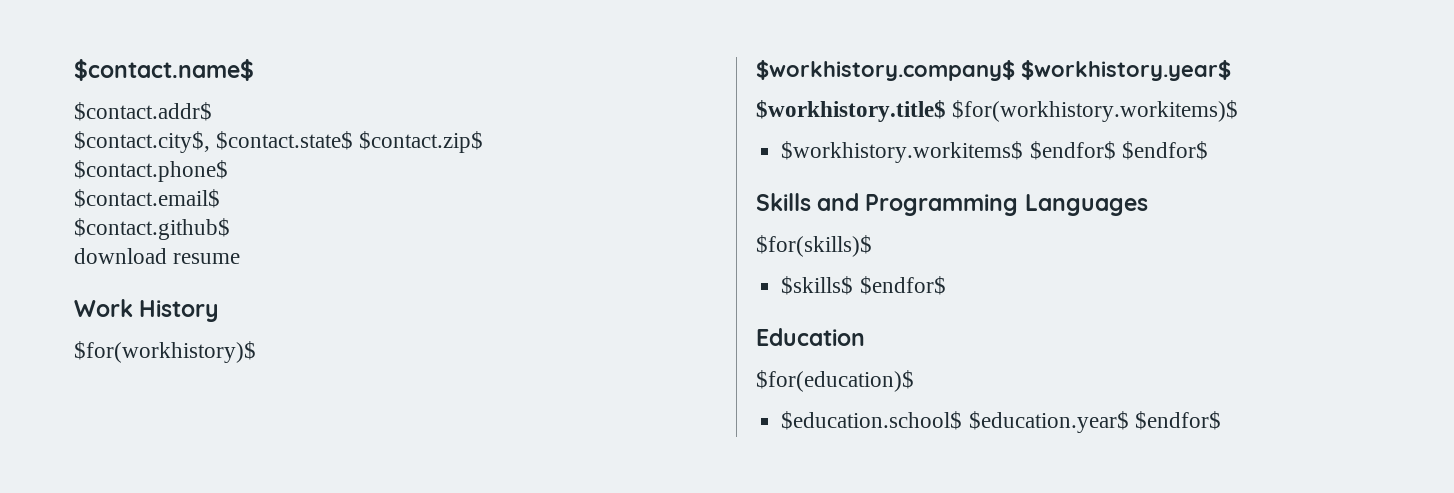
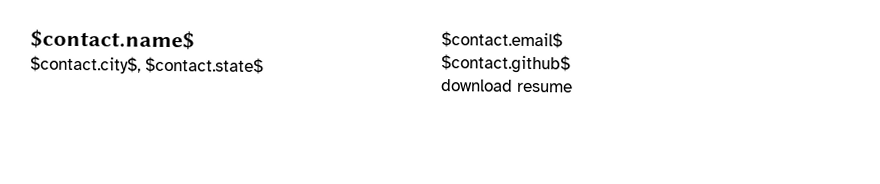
[74,102,212,121] // $contact.addr$ -> (195, 39) none
[359,131,484,153] [74,160,228,182] $contact.zip$ // $contact.phone$ -> (264, 65) none
[74,299,220,322] [74,341,256,363] [756,60,1231,81] [756,100,1239,122] [781,141,1208,163] [756,193,1148,216] [756,235,872,257] [781,276,946,295] [756,328,865,346] [756,370,914,392] [781,411,1221,433] // Work History // $for(workhistory)$ // $workhistory.company$ $workhistory.year$ // $workhistory.title$ $for(workhistory.workitems)$ // $workhistory.workitems$ $endfor$ $endfor$ // Skills and Programming Languages // $for(skills)$ // $skills$ $endfor$ // Education // $for(education)$ // $education.school$ $education.year$ $endfor$ -> (573, 87) none

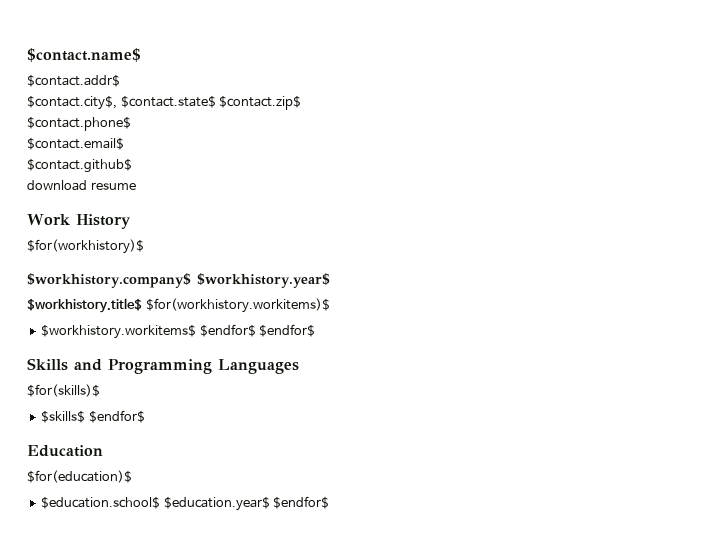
(195, 39) none -> [27,74,120,87] // $contact.addr$
(264, 65) none -> [219,95,302,110] [27,116,131,131] $contact.zip$ // $contact.phone$
(573, 87) none -> [27,214,131,229] [27,239,144,254] [27,273,330,288] [27,298,330,313] [41,324,316,339] [27,358,299,374] [27,384,100,397] [41,410,145,423] [27,445,103,457] [27,470,132,483] [41,496,330,511] // Work History // $for(workhistory)$ // $workhistory.company$ $workhistory.year$ // $workhistory.title$ $for(workhistory.workitems)$ // $workhistory.workitems$ $endfor$ $endfor$ // Skills and Programming Languages // $for(skills)$ // $skills$ $endfor$ // Education // $for(education)$ // $education.school$ $education.year$ $endfor$

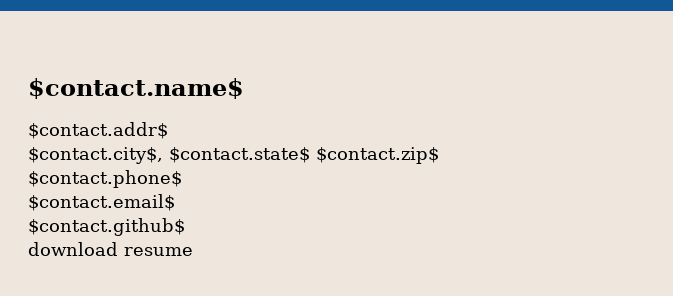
[27,214,131,229] [27,239,144,254] [27,273,330,288] [27,298,330,313] [41,324,316,339] [27,358,299,374] [27,384,100,397] [41,410,145,423] [27,445,103,457] [27,470,132,483] [41,496,330,511] // Work History // $for(workhistory)$ // $workhistory.company$ $workhistory.year$ // $workhistory.title$ $for(workhistory.workitems)$ // $workhistory.workitems$ $endfor$ $endfor$ // Skills and Programming Languages // $for(skills)$ // $skills$ $endfor$ // Education // $for(education)$ // $education.school$ $education.year$ $endfor$ -> (193, 251) none

